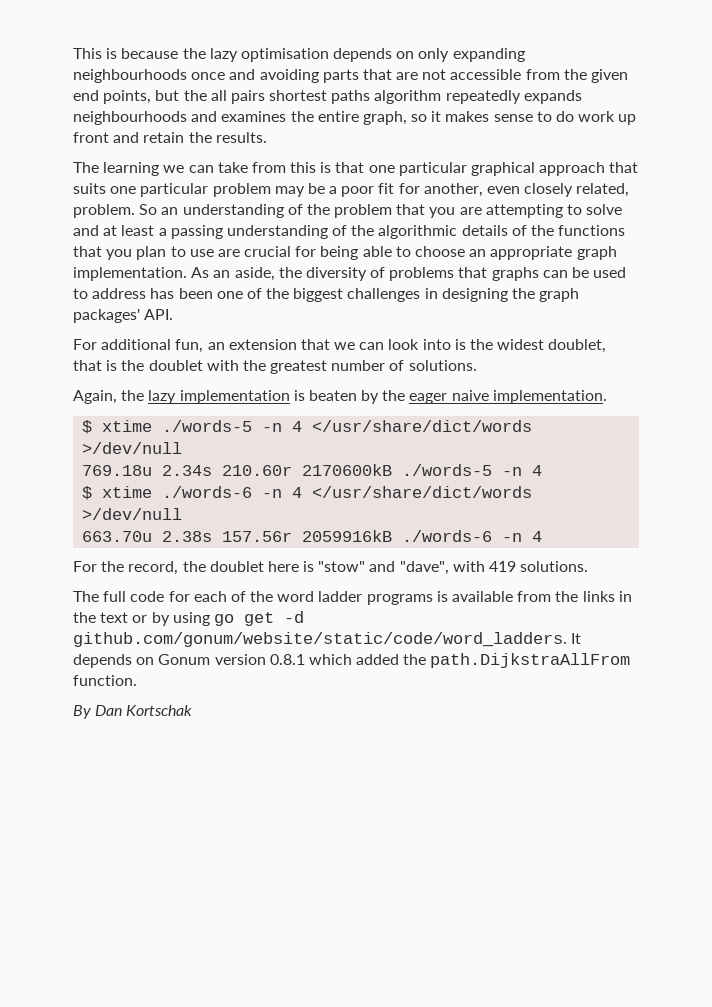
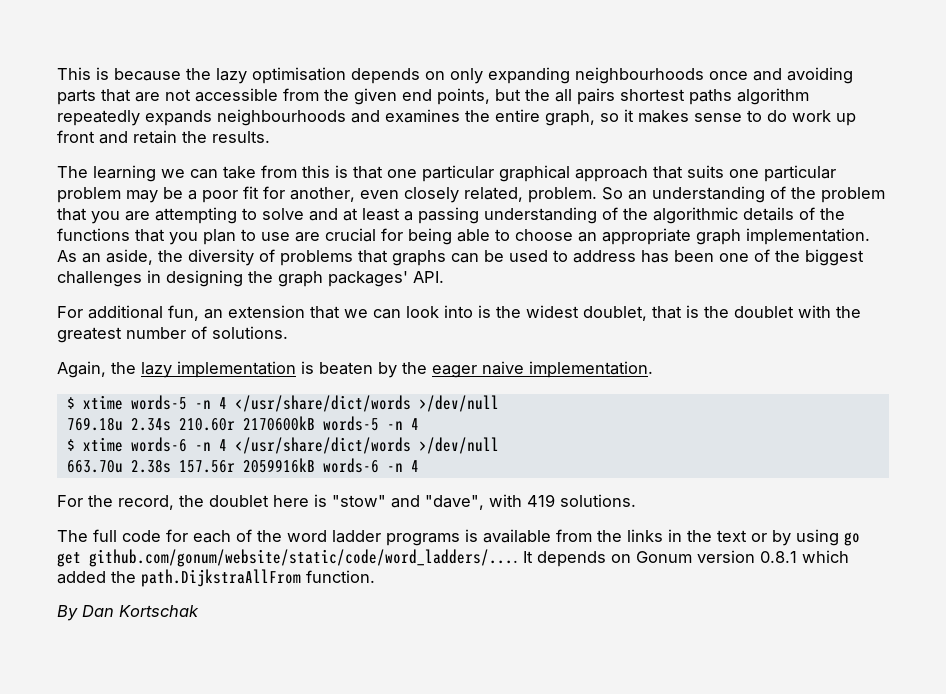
[162,420,253,432] ./words-5 -> [130,395,187,410] words-5
[402,464,493,476] ./words-5 -> [322,416,379,431] words-5
[162,486,253,498] ./words-6 -> [130,437,187,452] words-6
[402,530,493,542] ./words-6 -> [322,458,379,473] words-6
[283,611,304,623] [73,632,567,647] -d github.com/gonum/website/static/code/word_ladders. -> [89,549,518,567] github.com/gonum/website/static/code/word_ladders/....

